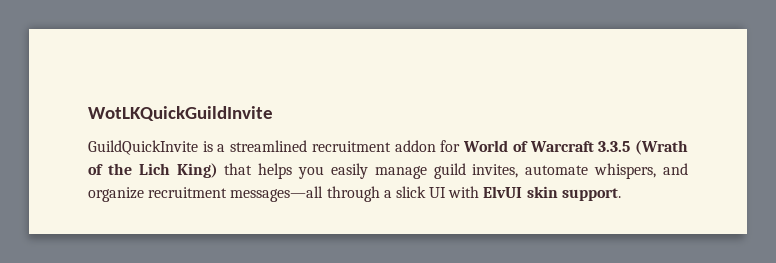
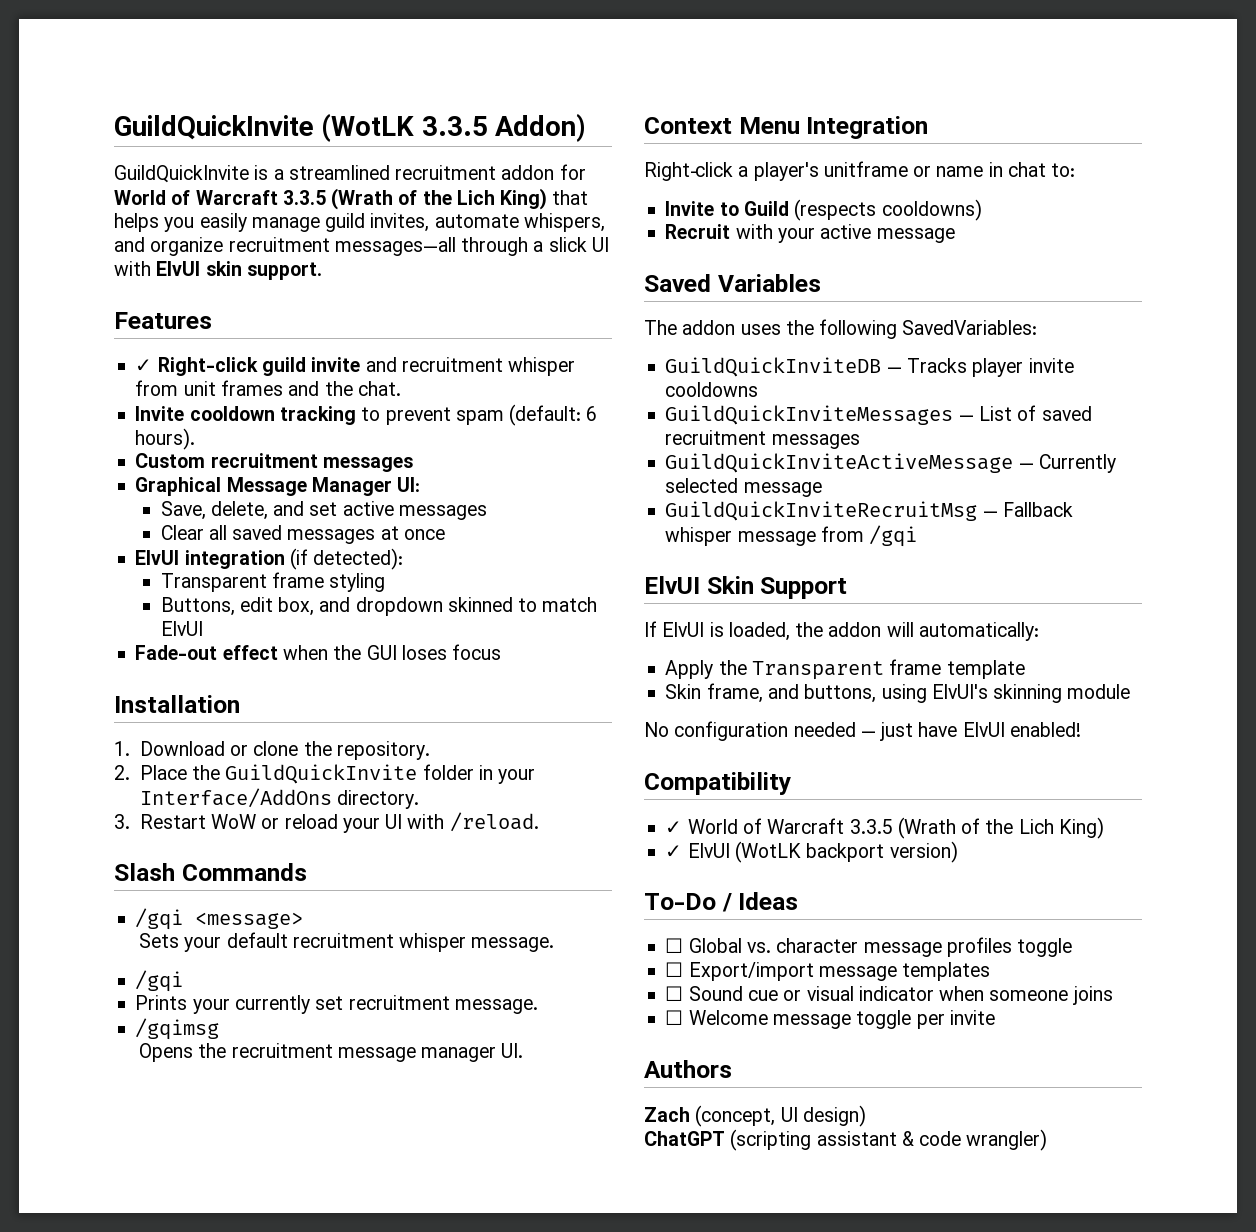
[88,106,273,121] WotLKQuickGuildInvite -> [114,113,587,142] GuildQuickInvite (WotLK 3.3.5 Addon)
(621, 194) none -> [114,312,212,329] [135,357,576,376] [135,380,401,396] [135,404,598,426] [135,428,196,450] [135,453,413,472] [135,477,421,496] [160,501,487,520] [160,525,445,544] [135,548,404,570] [160,572,386,592] [160,597,598,616] [160,621,203,636] [135,644,502,660] [114,695,240,713] [114,741,430,760] [114,764,536,784] [139,788,420,809] [114,812,539,833] [114,863,307,881] [135,908,304,930] [139,932,555,952] [135,970,184,992] [135,995,538,1014] [135,1018,220,1040] [139,1043,524,1062] [644,116,929,139] [644,161,1076,181] [665,199,982,221] [665,224,955,243] [644,274,821,292] [644,319,1038,339] [665,357,1074,377] [665,382,759,397] [665,405,1092,425] [665,430,860,449] [665,453,1116,473] [665,478,822,497] [665,501,1073,521] [665,525,918,547] [644,576,848,599] [644,621,1039,641] [665,659,1025,680] [665,683,1131,703] [644,721,1081,741] [644,772,791,795] [665,817,1104,839] [665,841,958,863] [644,892,799,912] [665,937,1073,957] [665,962,991,981] [665,986,1113,1005] [665,1010,995,1029] [644,1060,732,1078] [644,1105,866,1127] [644,1129,1048,1151] // Features // ✓ Right-click guild invite and recruitment whisper from unit frames and the chat. // Invite cooldown tracking to prevent spam (default: 6 hours). // Custom recruitment messages // Graphical Message Manager UI: // Save, delete, and set active messages // Clear all saved messages at once // ElvUI integration (if detected): // Transparent frame styling // Buttons, edit box, and dropdown skinned to match ElvUI // Fade-out effect when the GUI loses focus // Installation // 1. Download or clone the repository. // 2. Place the GuildQuickInvite folder in your Interface/AddOns directory. // 3. Restart WoW or reload your UI with /reload. // Slash Commands // /gqi <message> // Sets your default recruitment whisper message. // /gqi // Prints your currently set recruitment message. // /gqimsg // Opens the recruitment message manager UI. // Context Menu Integration // Right‑click a player's unitframe or name in chat to: // Invite to Guild (respects cooldowns) // Recruit with your active message // Saved Variables // The addon uses the following SavedVariables: // GuildQuickInviteDB — Tracks player invite cooldowns // GuildQuickInviteMessages — List of saved recruitment messages // GuildQuickInviteActiveMessage — Currently selected message // GuildQuickInviteRecruitMsg — Fallback whisper message from /gqi // ElvUI Skin Support // If ElvUI is loaded, the addon will automatically: // Apply the Transparent frame template // Skin frame, and buttons, using ElvUI's skinning module // No configuration needed — just have ElvUI enabled! // Compatibility // ✓ World of Warcraft 3.3.5 (Wrath of the Lich King) // ✓ ElvUI (WotLK backport version) // To-Do / Ideas // ☐ Global vs. character message profiles toggle // ☐ Export/import message templates // ☐ Sound cue or visual indicator when someone joins // ☐ Welcome message toggle per invite // Authors // Zach (concept, UI design) // ChatGPT (scripting assistant & code wrangler)

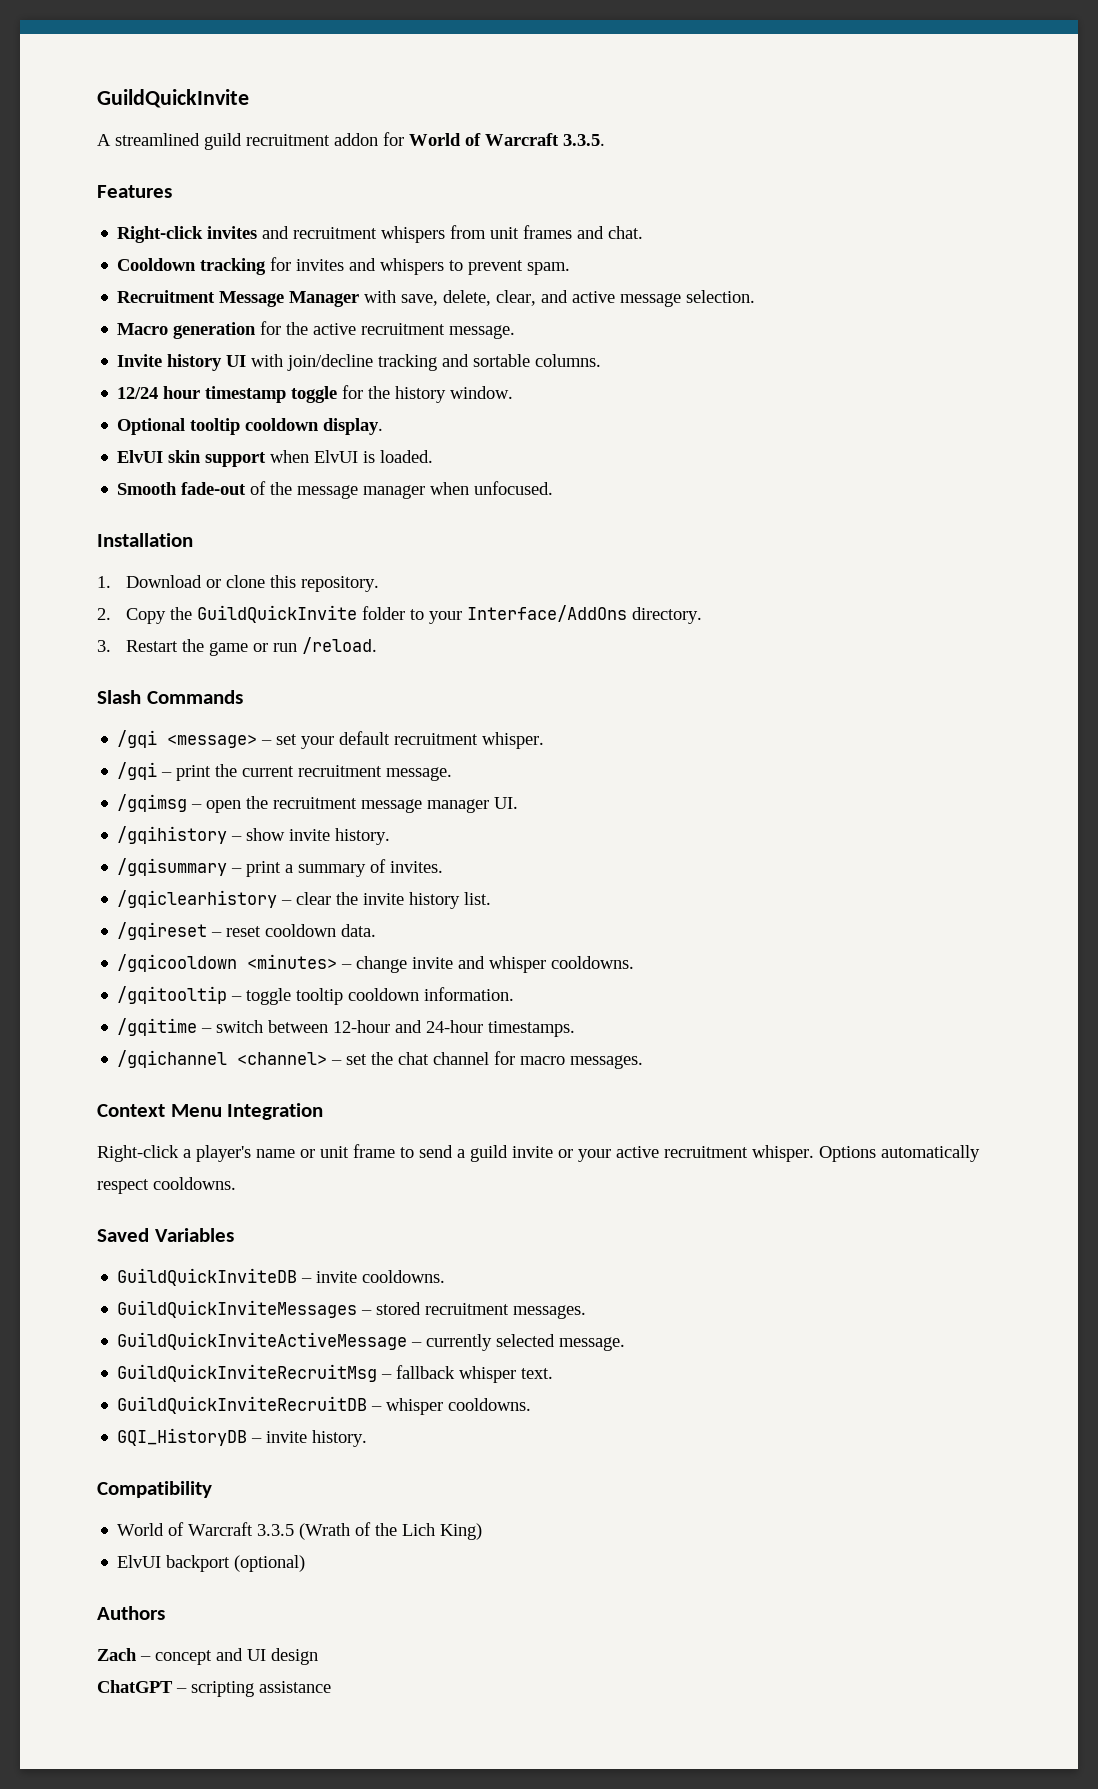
[114,113,587,142] [114,165,390,183] GuildQuickInvite (WotLK 3.3.5 Addon) // GuildQuickInvite is a streamlined -> [97,89,249,108] [97,133,242,150] GuildQuickInvite // A streamlined guild
[282,188,589,210] [114,213,605,232] [114,237,609,256] [114,261,322,280] [114,312,212,329] [135,357,361,376] 3.3.5 (Wrath of the Lich King) that helps you easily manage guild invites, automate whispers, and organize recruitment messages—all through a slick UI with ElvUI skin support. // Features // ✓ Right-click guild invite -> [563,134,605,146] [97,185,172,198] [117,226,258,243] 3.3.5. // Features // Right-click invites
[508,357,576,376] whisper -> [381,226,446,243] whispers
[324,381,353,396] the -> (605, 232) none
[135,404,598,426] [135,428,196,450] [135,453,413,472] [135,477,421,496] [160,501,487,520] [160,525,445,544] [135,548,404,570] [160,572,386,592] [160,597,598,616] [160,621,203,636] [135,644,502,660] Invite cooldown tracking to prevent spam (default: 6 hours). // Custom recruitment messages // Graphical Message Manager UI: // Save, delete, and set active messages // Clear all saved messages at once // ElvUI integration (if detected): // Transparent frame styling // Buttons, edit box, and dropdown skinned to match ElvUI // Fade-out effect when the GUI loses focus -> [117,257,571,275] [117,290,756,307] [117,321,516,339] [117,354,602,371] [117,385,514,403] [117,418,384,435] [117,450,434,467] [117,481,554,499] Cooldown tracking for invites and whispers to prevent spam. // Recruitment Message Manager with save, delete, clear, and active message selection. // Macro generation for the active recruitment message. // Invite history UI with join/decline tracking and sortable columns. // 12/24 hour timestamp toggle for the history window. // Optional tooltip cooldown display. // ElvUI skin support when ElvUI is loaded. // Smooth fade-out of the message manager when unfocused.
[303,741,332,756] the -> [269,575,296,588] this
[139,765,187,780] Place -> [125,608,166,624] Copy
[478,765,493,780] in -> [409,609,424,620] to
[211,814,445,833] WoW or reload your UI with -> [181,639,297,656] the game or run
[139,933,180,948] // Sets -> [261,734,298,745] – set
[399,933,555,952] [135,970,184,992] [135,995,344,1014] whisper message. // /gqi // Prints your currently set -> [482,732,545,749] [117,762,295,781] whisper. // /gqi – print the current
[139,1043,194,1062] // Opens -> [191,800,242,813] – open
(524, 1050) none -> [117,826,391,845] [117,858,444,877] [117,890,492,909] [117,922,377,940] [117,954,635,973] [117,986,515,1005] [117,1018,576,1037] [117,1050,644,1069] // /gqihistory – show invite history. // /gqisummary – print a summary of invites. // /gqiclearhistory – clear the invite history list. // /gqireset – reset cooldown data. // /gqicooldown <minutes> – change invite and whisper cooldowns. // /gqitooltip – toggle tooltip cooldown information. // /gqitime – switch between 12‑hour and 24‑hour timestamps. // /gqichannel <channel> – set the chat channel for macro messages.
[823,161,1076,177] [665,199,982,221] [665,224,955,243] [644,274,821,292] [644,319,1038,339] [665,357,1074,377] [665,382,759,397] [665,405,1092,425] [665,430,860,449] [665,453,1116,473] [665,478,822,497] [665,501,1073,521] [665,525,918,547] [644,576,848,599] [644,621,1039,641] [665,659,1025,680] [665,683,1131,703] [644,721,1081,741] unitframe or name in chat to: // Invite to Guild (respects cooldowns) // Recruit with your active message // Saved Variables // The addon uses the following SavedVariables: // GuildQuickInviteDB — Tracks player invite cooldowns // GuildQuickInviteMessages — List of saved recruitment messages // GuildQuickInviteActiveMessage — Currently selected message // GuildQuickInviteRecruitMsg — Fallback whisper message from /gqi // ElvUI Skin Support // If ElvUI is loaded, the addon will automatically: // Apply the Transparent frame template // Skin frame, and buttons, using ElvUI's skinning module // No configuration needed — just have ElvUI enabled! -> [256,1144,980,1162] [97,1177,236,1194] [97,1228,234,1242] [117,1268,446,1286] [117,1300,587,1319] [117,1332,626,1351] [117,1364,554,1383] [117,1396,532,1415] [117,1428,368,1447] name or unit frame to send a guild invite or your active recruitment whisper. Options automatically respect cooldowns. // Saved Variables // GuildQuickInviteDB – invite cooldowns. // GuildQuickInviteMessages – stored recruitment messages. // GuildQuickInviteActiveMessage – currently selected message. // GuildQuickInviteRecruitMsg – fallback whisper text. // GuildQuickInviteRecruitDB – whisper cooldowns. // GQI_HistoryDB – invite history.
[665,821,683,834] ✓ -> (212, 1489) none
[665,841,958,863] [644,892,799,912] [665,937,1073,957] [665,962,991,981] [665,986,1113,1005] [665,1010,995,1029] [644,1060,732,1078] [644,1105,866,1127] [644,1129,1048,1151] ✓ ElvUI (WotLK backport version) // To-Do / Ideas // ☐ Global vs. character message profiles toggle // ☐ Export/import message templates // ☐ Sound cue or visual indicator when someone joins // ☐ Welcome message toggle per invite // Authors // Zach (concept, UI design) // ChatGPT (scripting assistant & code wrangler) -> [117,1555,306,1572] [97,1606,165,1620] [97,1648,318,1665] [97,1680,331,1697] ElvUI backport (optional) // Authors // Zach – concept and UI design // ChatGPT – scripting assistance

